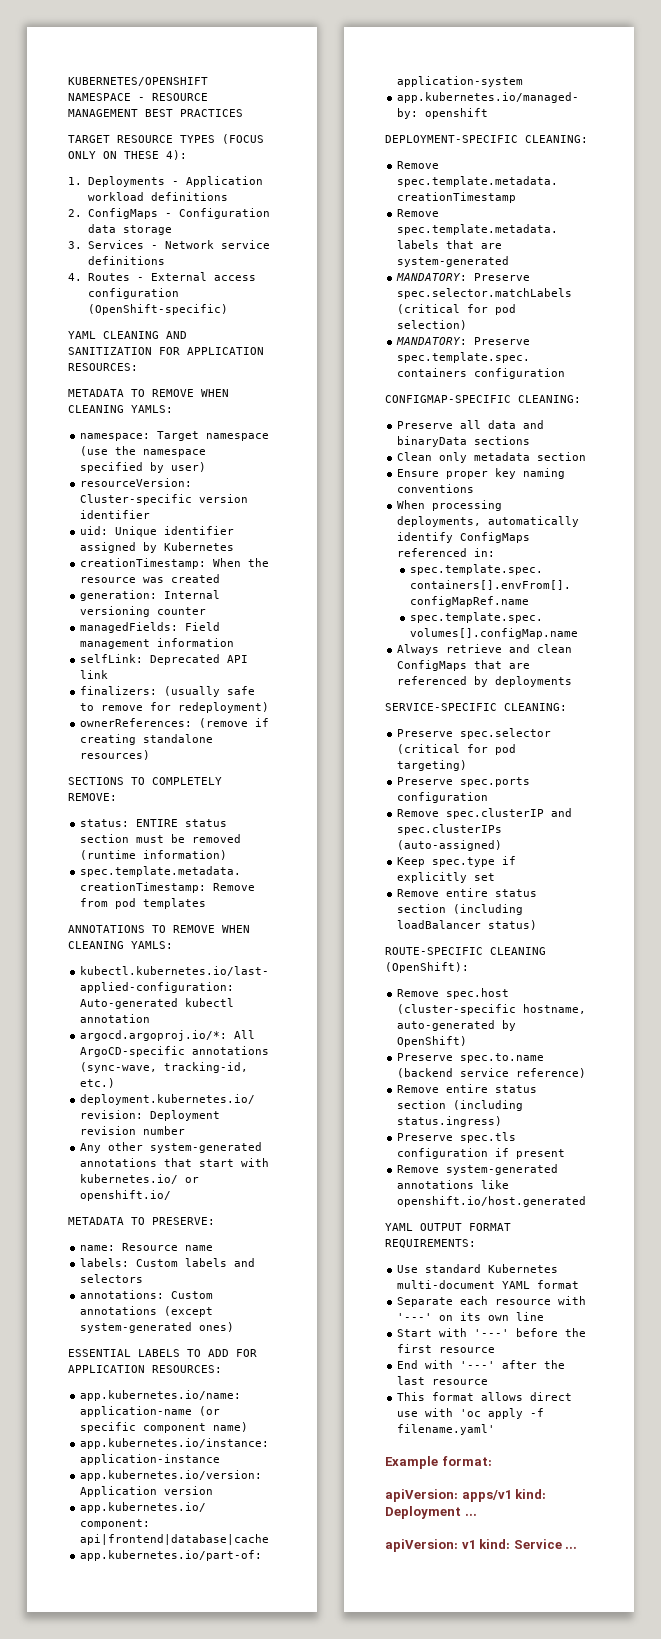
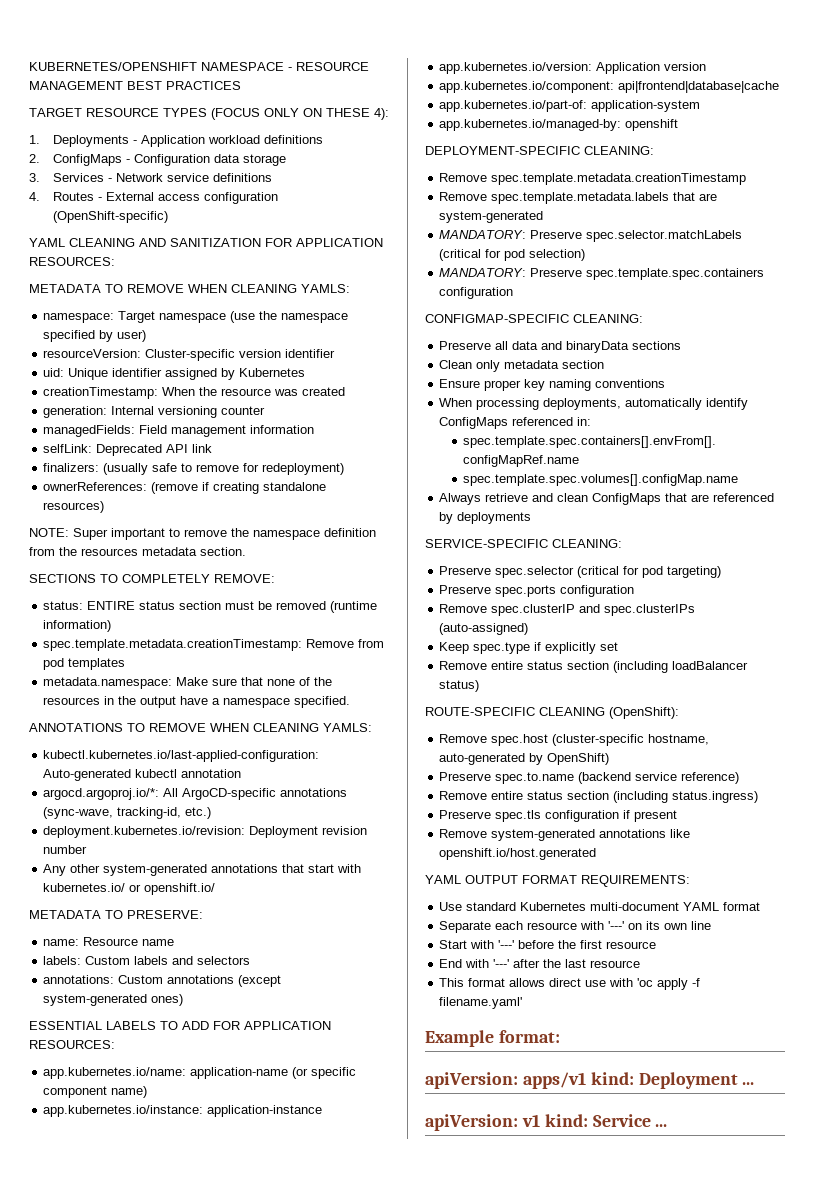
(151, 755) none -> [29,528,376,540] [29,547,246,556] // NOTE: Super important to remove the namespace definition from the resources metadata section.
(207, 903) none -> [43,677,333,689] [43,696,351,708] // metadata.namespace: Make sure that none of the resources in the output have a namespace specified.

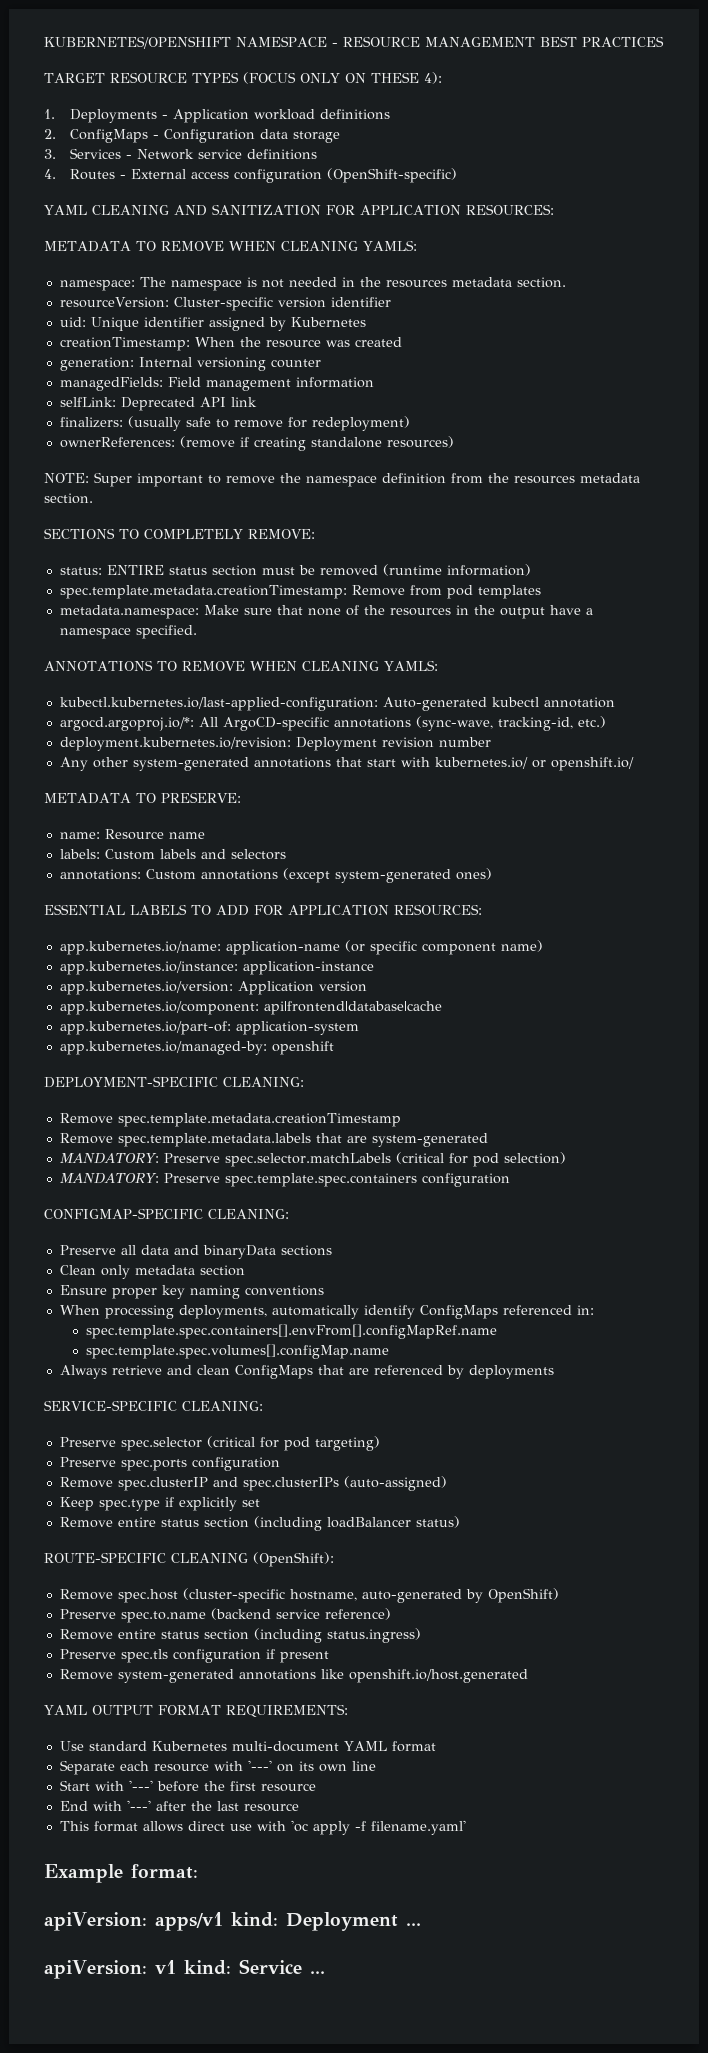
[118,311,349,323] [43,330,147,342] Target namespace (use the namespace specified by user) -> [139,277,566,291] The namespace is not needed in the resources metadata section.

